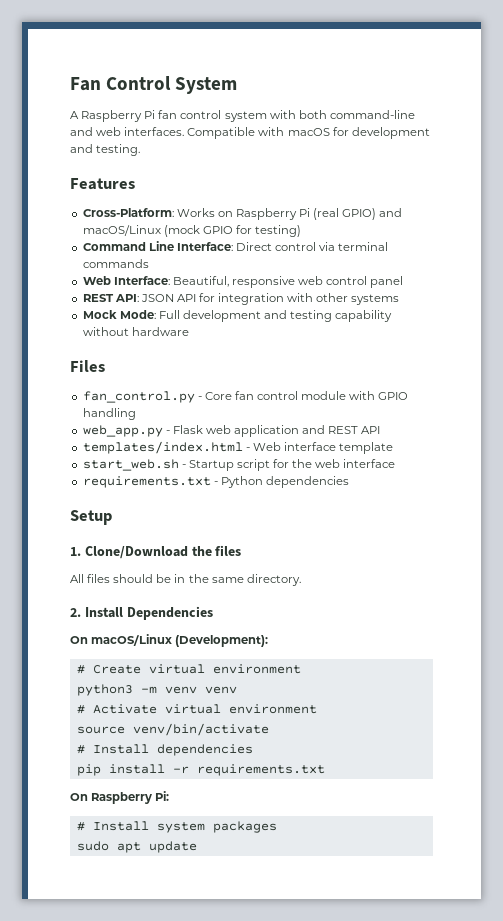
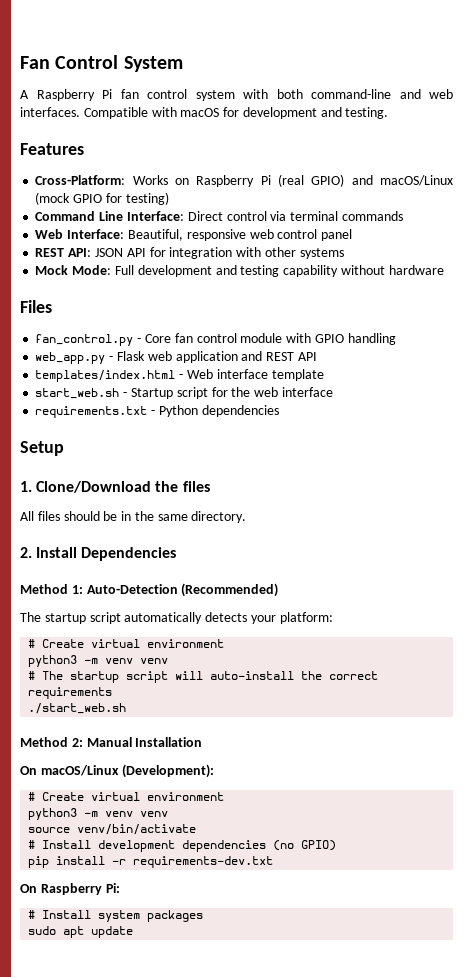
(213, 613) none -> [20,583,279,597] [20,612,333,624] [28,639,225,648] [28,655,169,667] [28,671,379,683] [28,687,113,699] [28,703,127,714] [20,737,203,747] // Method 1: Auto-Detection (Recommended) // The startup script automatically detects your platform: // # Create virtual environment // python3 -m venv venv // # The startup script will auto-install the correct requirements // ./start_web.sh // Method 2: Manual Installation
[76,704,317,714] // # Activate virtual environment -> (169, 814) none
[156,744,253,756] dependencies -> [98,840,337,852] development dependencies (no GPIO)
[196,764,325,776] requirements.txt -> [133,856,274,868] requirements-dev.txt

